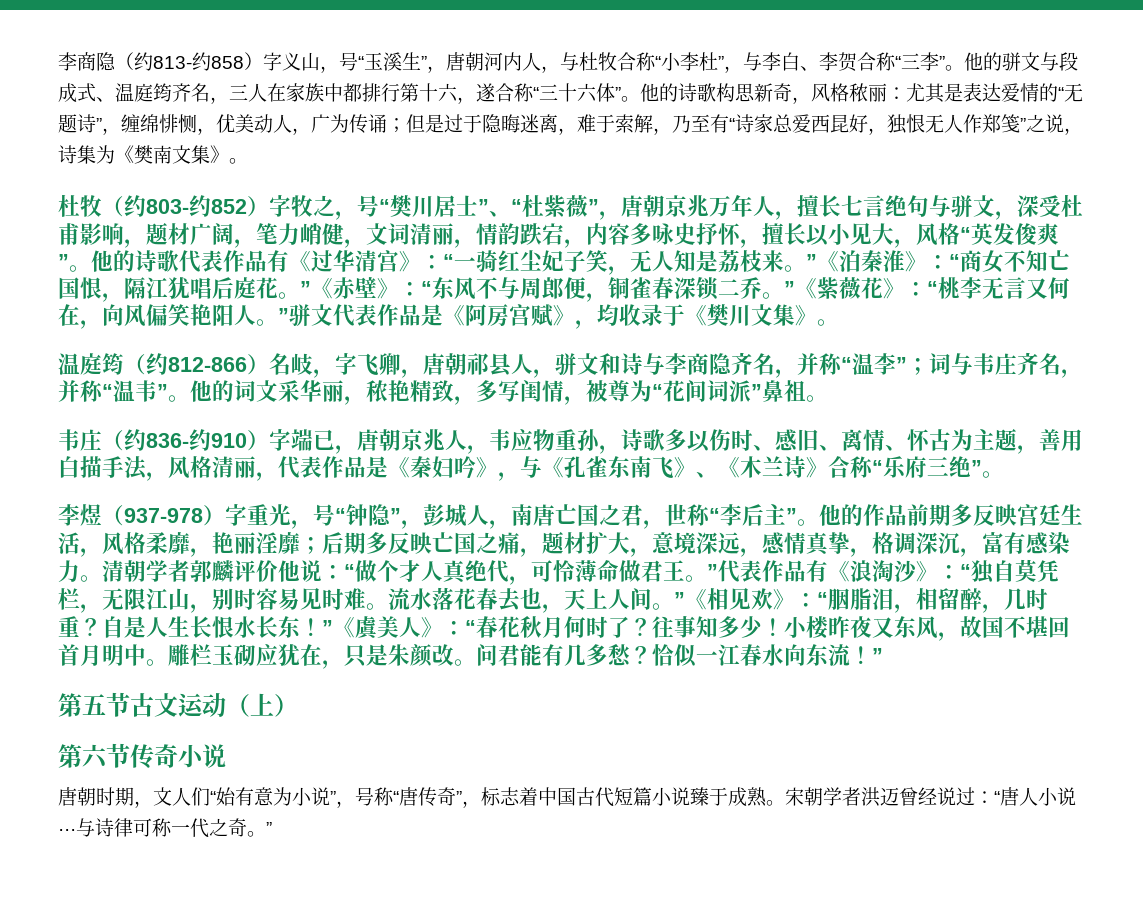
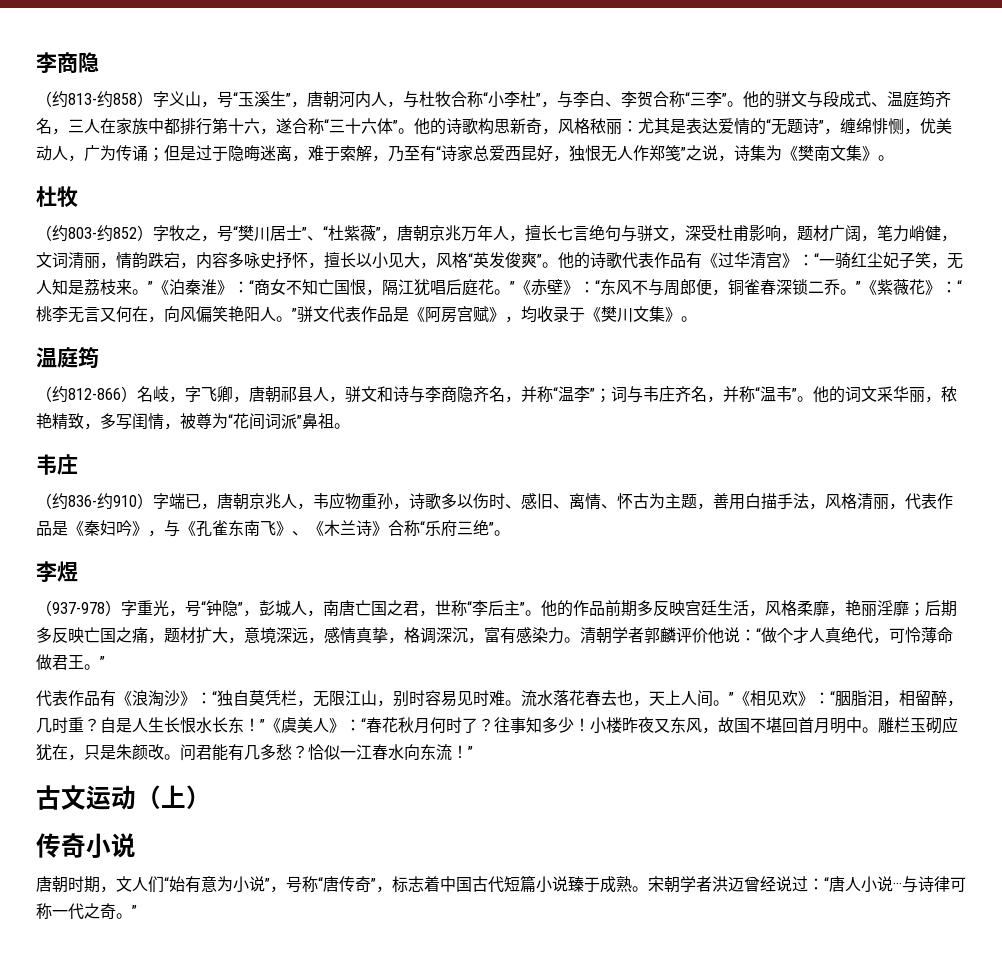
[58,52,116,71] 李商隐 -> [36,52,99,73] 李商隐 //
(102, 206) none -> (78, 196) //
(124, 364) none -> (99, 358) //
(102, 440) none -> (78, 464) //
(102, 515) none -> (78, 571) //
(718, 571) none -> (105, 662) //
[58,692,130,717] 第五节 -> (473, 752) none
[58,743,130,769] 第六节 -> (211, 797) none

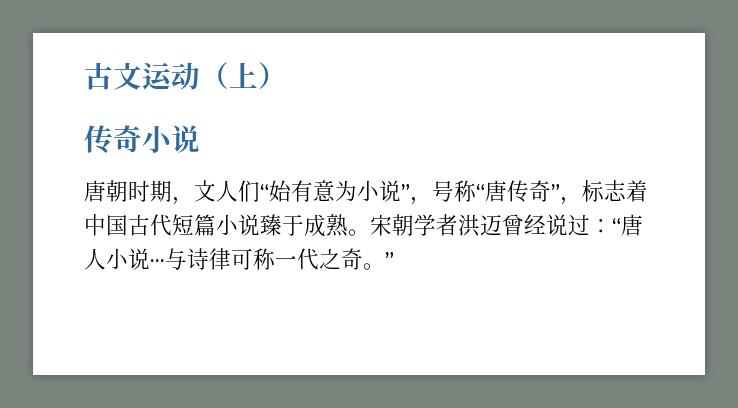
[36,52,99,73] [36,91,951,108] [36,118,952,135] [36,145,894,162] [36,186,78,207] [36,225,957,242] [36,252,963,269] [36,279,962,296] [36,306,697,323] [36,347,99,369] [36,386,957,403] [36,413,350,430] [36,454,78,475] [36,492,953,510] [36,520,510,537] [36,561,78,582] [36,600,957,617] [36,627,953,644] [36,654,105,670] [36,690,963,707] [36,716,958,734] [36,744,473,761] 李商隐 // （约813-约858）字义山，号“玉溪生”，唐朝河内人，与杜牧合称“小李杜”，与李白、李贺合称“三李”。他的骈文与段成式、温庭筠齐名，三人在家族中都排行第十六，遂合称“三十六体”。他的诗歌构思新奇，风格秾丽：尤其是表达爱情的“无题诗”，缠绵悱恻，优美动人，广为传诵；但是过于隐晦迷离，难于索解，乃至有“诗家总爱西昆好，独恨无人作郑笺”之说，诗集为《樊南文集》。 // 杜牧 // （约803-约852）字牧之，号“樊川居士”、“杜紫薇”，唐朝京兆万年人，擅长七言绝句与骈文，深受杜甫影响，题材广阔，笔力峭健，文词清丽，情韵跌宕，内容多咏史抒怀，擅长以小见大，风格“英发俊爽”。他的诗歌代表作品有《过华清宫》：“一骑红尘妃子笑，无人知是荔枝来。”《泊秦淮》：“商女不知亡国恨，隔江犹唱后庭花。”《赤壁》：“东风不与周郎便，铜雀春深锁二乔。”《紫薇花》：“桃李无言又何在，向风偏笑艳阳人。”骈文代表作品是《阿房宫赋》，均收录于《樊川文集》。 // 温庭筠 // （约812-866）名岐，字飞卿，唐朝祁县人，骈文和诗与李商隐齐名，并称“温李”；词与韦庄齐名，并称“温韦”。他的词文采华丽，秾艳精致，多写闺情，被尊为“花间词派”鼻祖。 // 韦庄 // （约836-约910）字端已，唐朝京兆人，韦应物重孙，诗歌多以伤时、感旧、离情、怀古为主题，善用白描手法，风格清丽，代表作品是《秦妇吟》，与《孔雀东南飞》、《木兰诗》合称“乐府三绝”。 // 李煜 // （937-978）字重光，号“钟隐”，彭城人，南唐亡国之君，世称“李后主”。他的作品前期多反映宫廷生活，风格柔靡，艳丽淫靡；后期多反映亡国之痛，题材扩大，意境深远，感情真挚，格调深沉，富有感染力。清朝学者郭麟评价他说：“做个才人真绝代，可怜薄命做君王。” // 代表作品有《浪淘沙》：“独自莫凭栏，无限江山，别时容易见时难。流水落花春去也，天上人间。”《相见欢》：“胭脂泪，相留醉，几时重？自是人生长恨水长东！”《虞美人》：“春花秋月何时了？往事知多少！小楼昨夜又东风，故国不堪回首月明中。雕栏玉砌应犹在，只是朱颜改。问君能有几多愁？恰似一江春水向东流！” // -> (84, 76) none

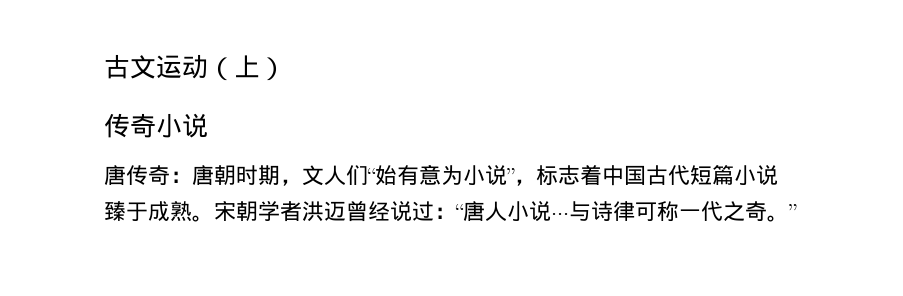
(106, 191) none -> [126,165,214,185] 传奇：唐
[432,180,582,205] 号称“唐传奇”， -> (536, 182) none

